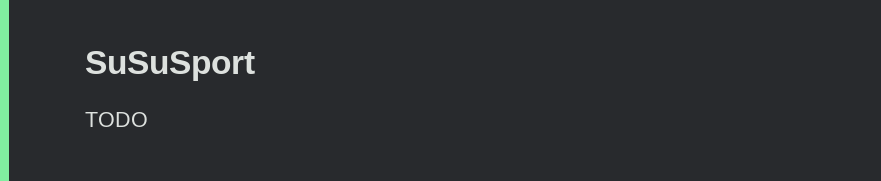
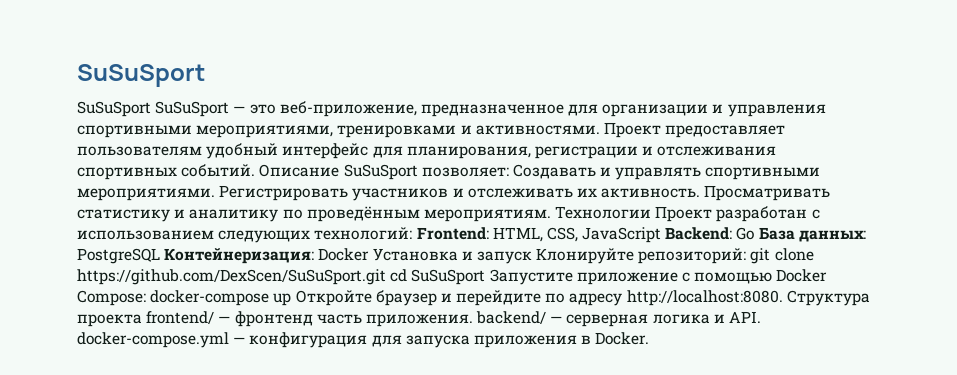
[85,112,148,127] TODO -> [77,101,826,117] [77,122,786,138] [77,143,777,159] [77,164,821,180] [77,185,831,201] [77,206,820,222] [77,227,866,243] [77,248,814,264] [77,269,828,285] [77,290,870,306] [77,311,762,327] [77,332,650,348] SuSuSport SuSuSport — это веб-приложение, предназначенное для организации и управления спортивными мероприятиями, тренировками и активностями. Проект предоставляет пользователям удобный интерфейс для планирования, регистрации и отслеживания спортивных событий. Описание SuSuSport позволяет: Создавать и управлять спортивными мероприятиями. Регистрировать участников и отслеживать их активность. Просматривать статистику и аналитику по проведённым мероприятиям. Технологии Проект разработан с использованием следующих технологий: Frontend: HTML, CSS, JavaScript Backend: Go База данных: PostgreSQL Контейнеризация: Docker Установка и запуск Клонируйте репозиторий: git clone https://github.com/DexScen/SuSuSport.git cd SuSuSport Запустите приложение с помощью Docker Compose: docker-compose up Откройте браузер и перейдите по адресу http://localhost:8080. Структура проекта frontend/ — фронтенд часть приложения. backend/ — серверная логика и API. docker-compose.yml — конфигурация для запуска приложения в Docker.

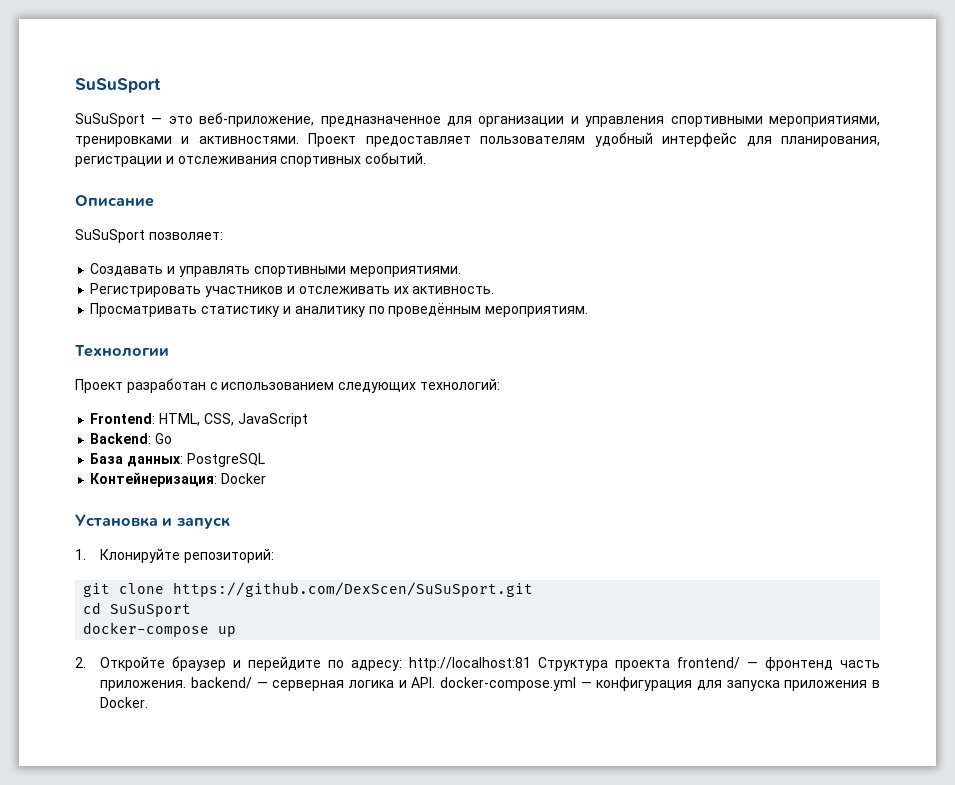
[155,101,230,117] SuSuSport -> (145, 120) none
(256, 170) none -> (427, 158) //
(340, 170) none -> (154, 201) //
(509, 172) none -> (223, 236) //
(215, 194) none -> (461, 271) //
(701, 193) none -> (495, 290) //
(551, 215) none -> (589, 311) //
(652, 212) none -> (169, 351) //
(413, 233) none -> (500, 384) //
(662, 235) none -> (308, 420) //
(755, 233) none -> (173, 438) //
(160, 256) none -> (265, 460) //
(370, 254) none -> (267, 478) //
(532, 257) none -> [75,549,86,560] // 1.
(747, 256) none -> (275, 555) //
(386, 277) none -> (534, 589) //
[489,269,828,285] [77,290,146,306] Запустите приложение с помощью Docker Compose: -> (192, 610) //
(292, 299) none -> [75,657,86,668] // 2.
[569,290,783,306] адресу http://localhost:8080. -> [351,657,532,671] адресу: http://localhost:81

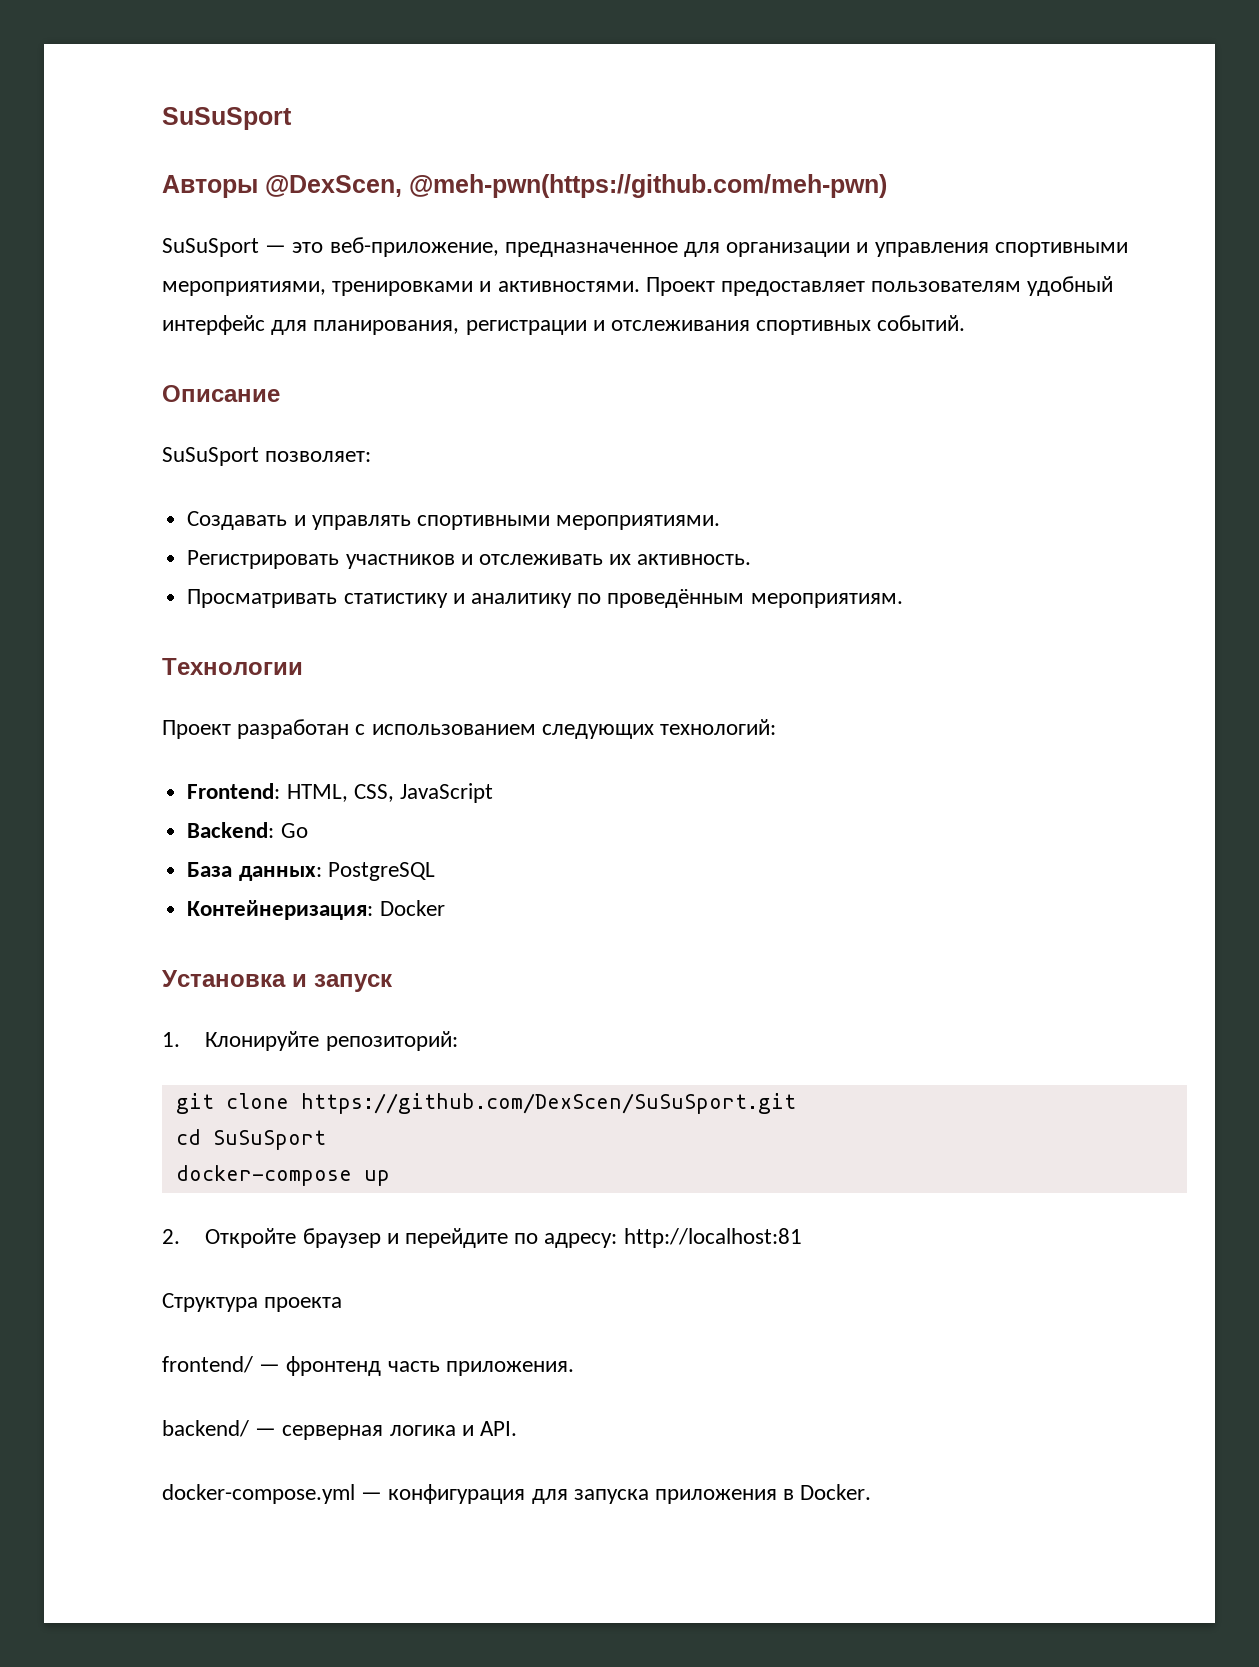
[75,78,161,93] SuSuSport -> [162,107,292,130] [162,174,887,198] SuSuSport // Авторы @DexScen, @meh-pwn(https://github.com/meh-pwn)
(532, 664) none -> (802, 1238) //
(671, 665) none -> (343, 1304) //
(187, 685) none -> (574, 1368) //
(436, 682) none -> (518, 1428) //

